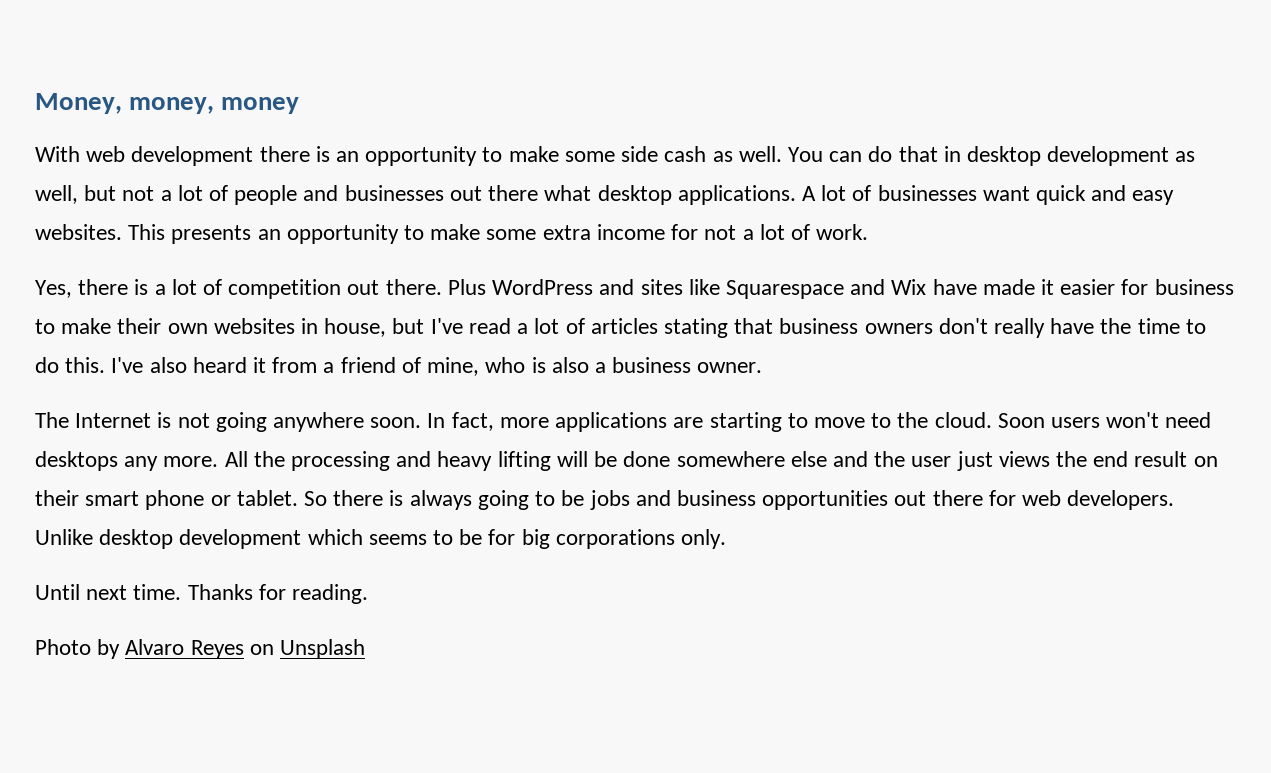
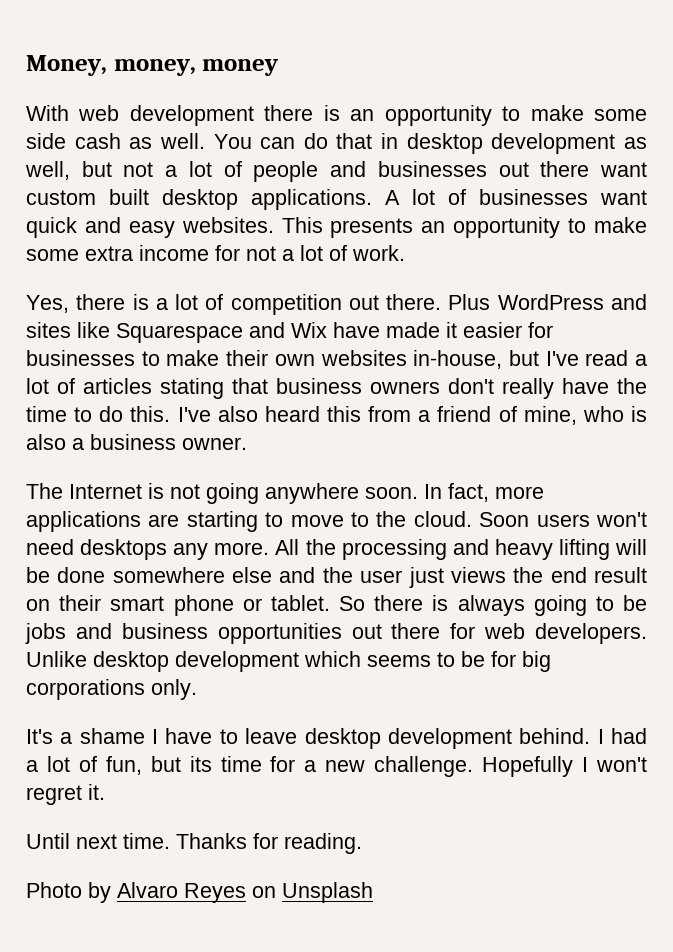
[544,185,592,201] what -> [600,162,647,177] [26,189,149,205] want custom built
[1154,279,1234,295] business -> [26,350,135,366] businesses
[301,318,387,337] in house, -> [413,350,503,369] in-house,
[253,357,267,373] it -> [327,406,361,422] this
(727, 539) none -> [26,728,647,749] [26,756,647,777] [26,784,105,805] // It's a shame I have to leave desktop development behind. I had a lot of fun, but its time for a new challenge. Hopefully I won't regret it.

